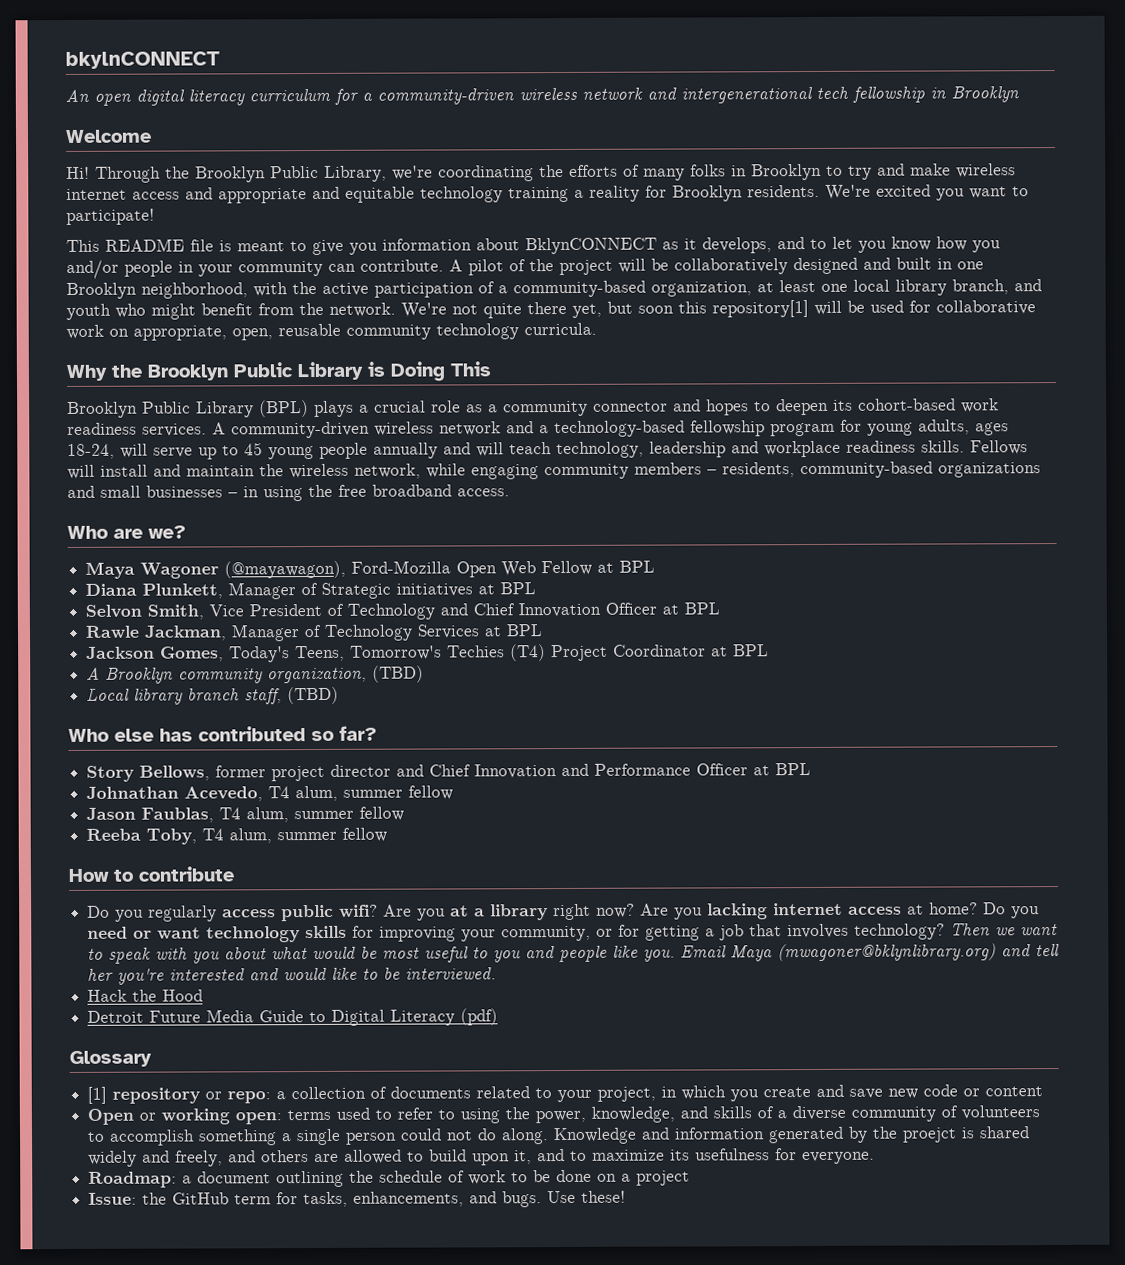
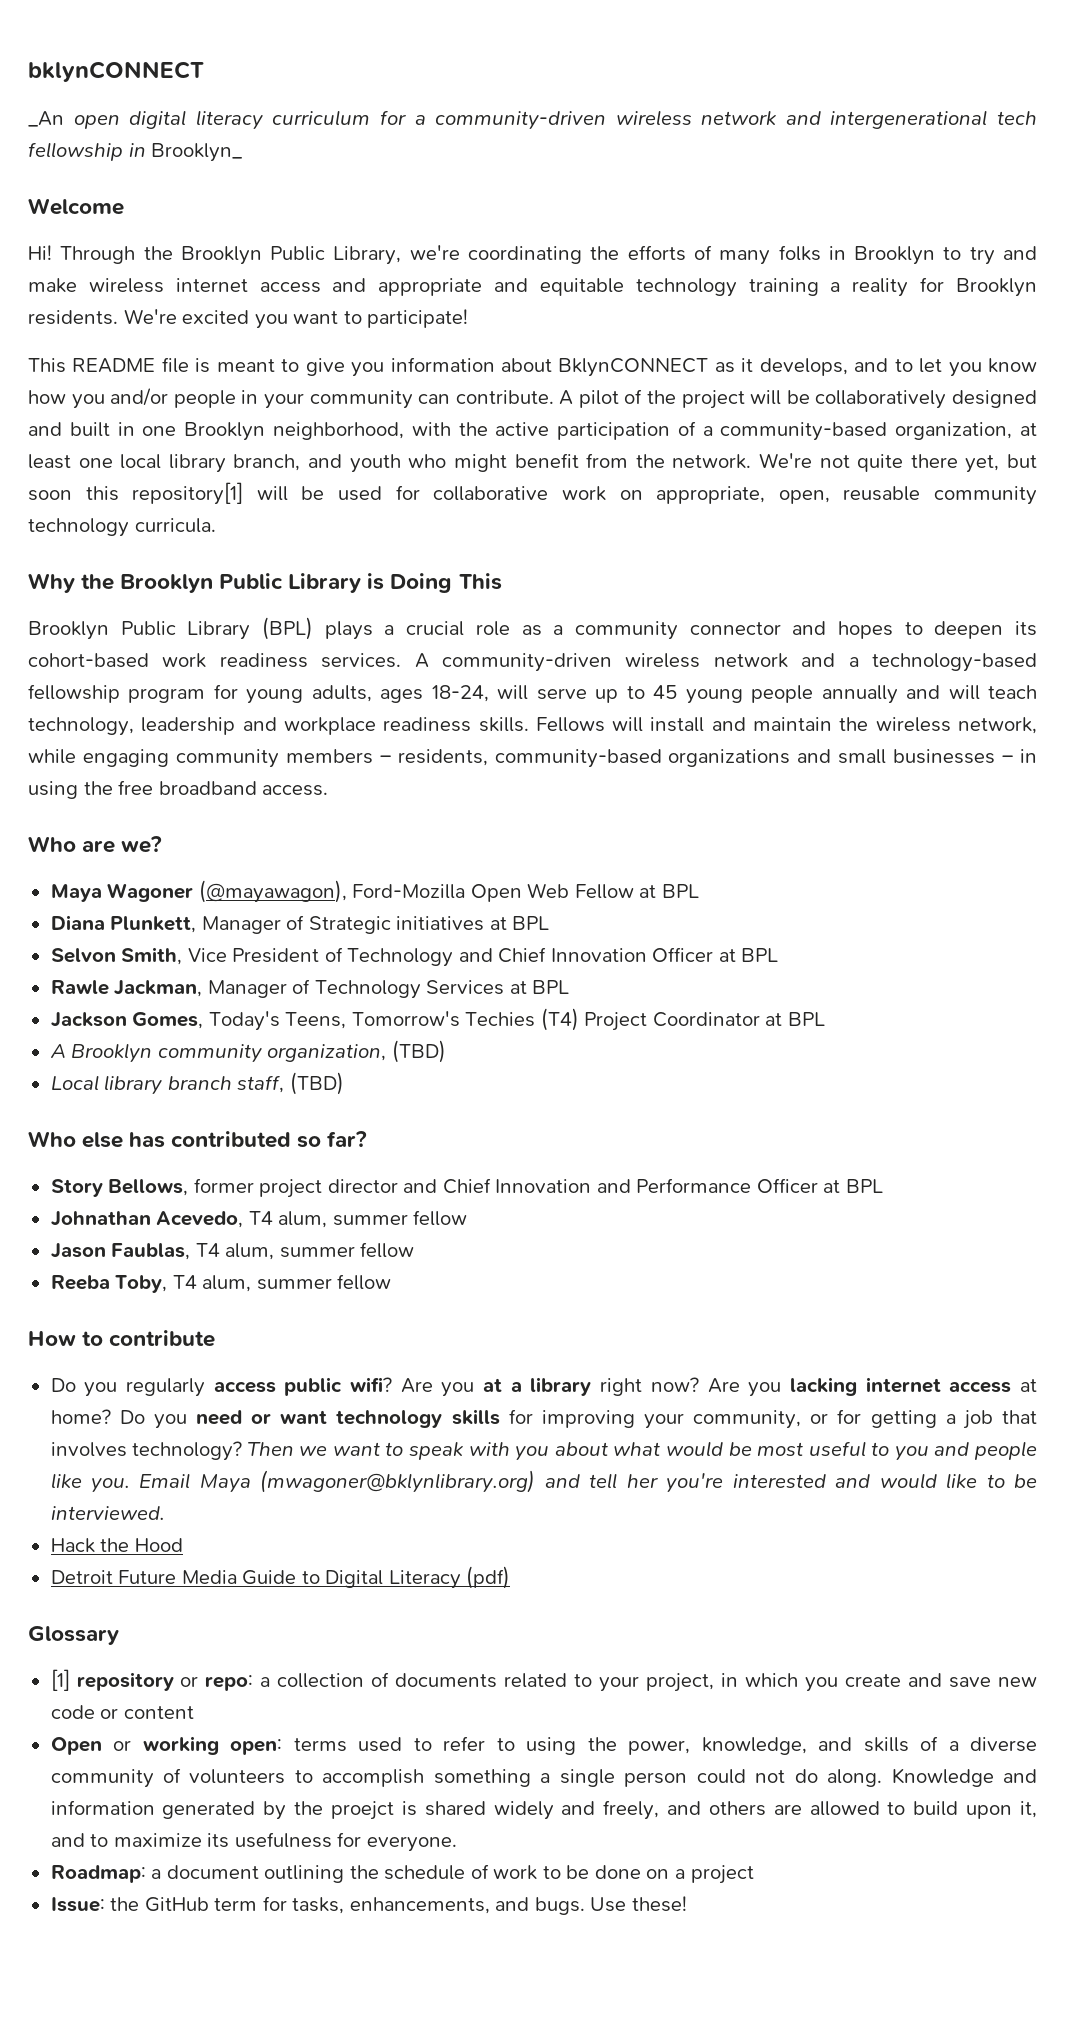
[65,51,220,69] [65,89,89,102] bkylnCONNECT // An -> [28,61,204,82] [28,111,64,127] bklynCONNECT // _An
[951,86,1019,103] Brooklyn -> [151,143,243,162] Brooklyn_

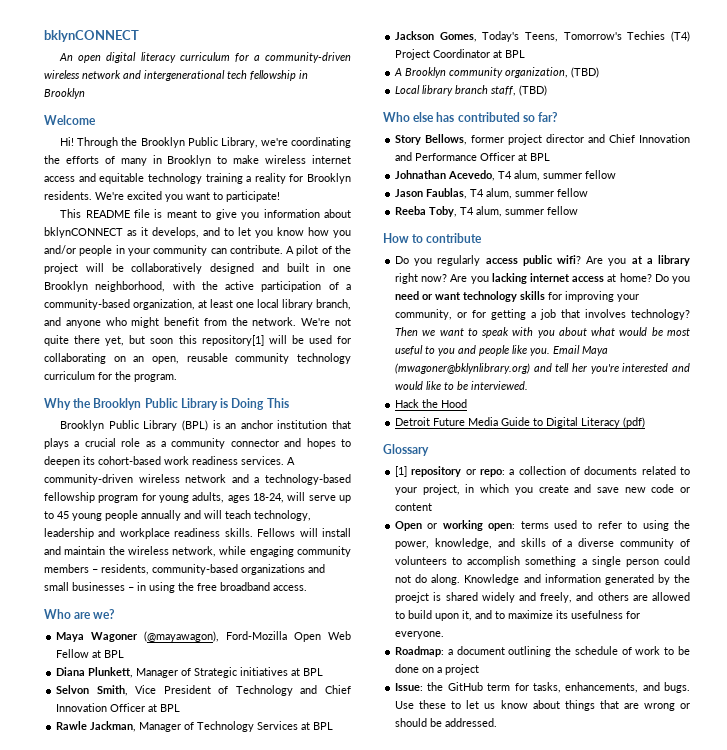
[28,111,64,127] _An -> [59,53,74,61] An
[151,143,243,162] Brooklyn_ -> [44,88,85,99] Brooklyn
[778,245,821,261] folks -> (147, 162) none
[969,246,1037,265] try and -> (228, 160) none
[378,278,529,296] appropriate and -> (96, 177) none
[558,358,709,377] BklynCONNECT -> [44,227,123,238] bklynCONNECT
[349,454,401,473] youth -> [65,320,101,328] anyone
[433,486,1038,505] [28,518,216,537] collaborative work on appropriate, open, reusable community technology curricula. -> [44,353,351,364] [44,371,177,382] collaborating on an open, reusable community technology curriculum for the program.
(314, 628) none -> [212,420,351,429] is an anchor institution that
[631,1896,687,1912] these! -> [419,700,690,711] [395,718,498,727] these to let us know about things that are wrong or should be addressed.

